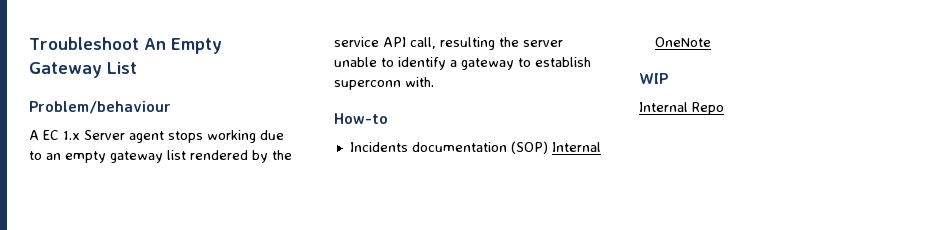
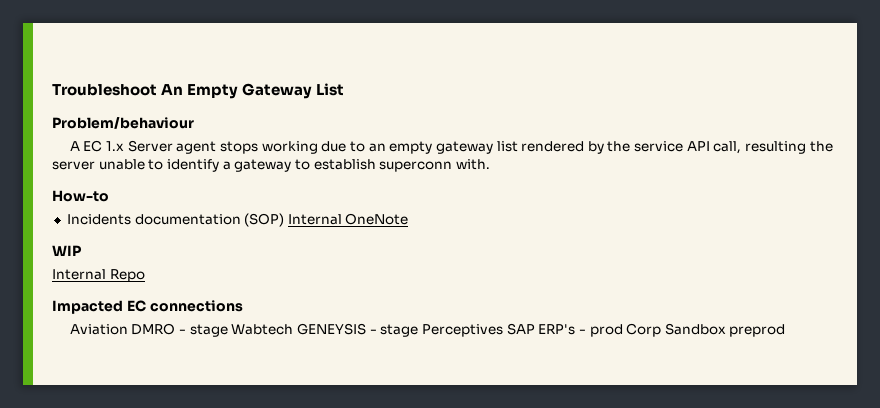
(724, 108) none -> [52,300,243,314] [69,323,786,337] // Impacted EC connections // Aviation DMRO - stage Wabtech GENEYSIS - stage Perceptives SAP ERP's - prod Corp Sandbox preprod

